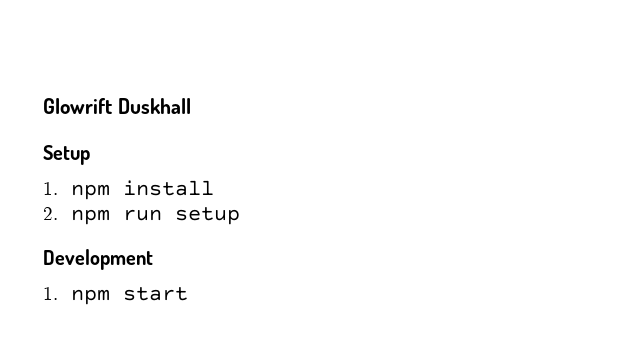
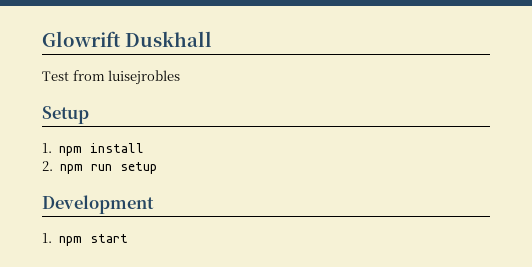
(191, 106) none -> [42,70,181,85] // Test from luisejrobles

